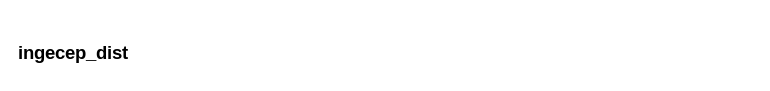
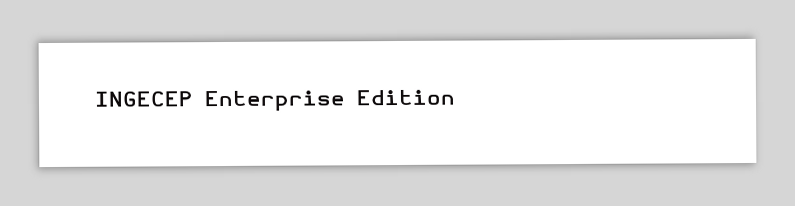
[18,46,128,63] ingecep_dist -> [94,89,456,113] INGECEP Enterprise Edition

